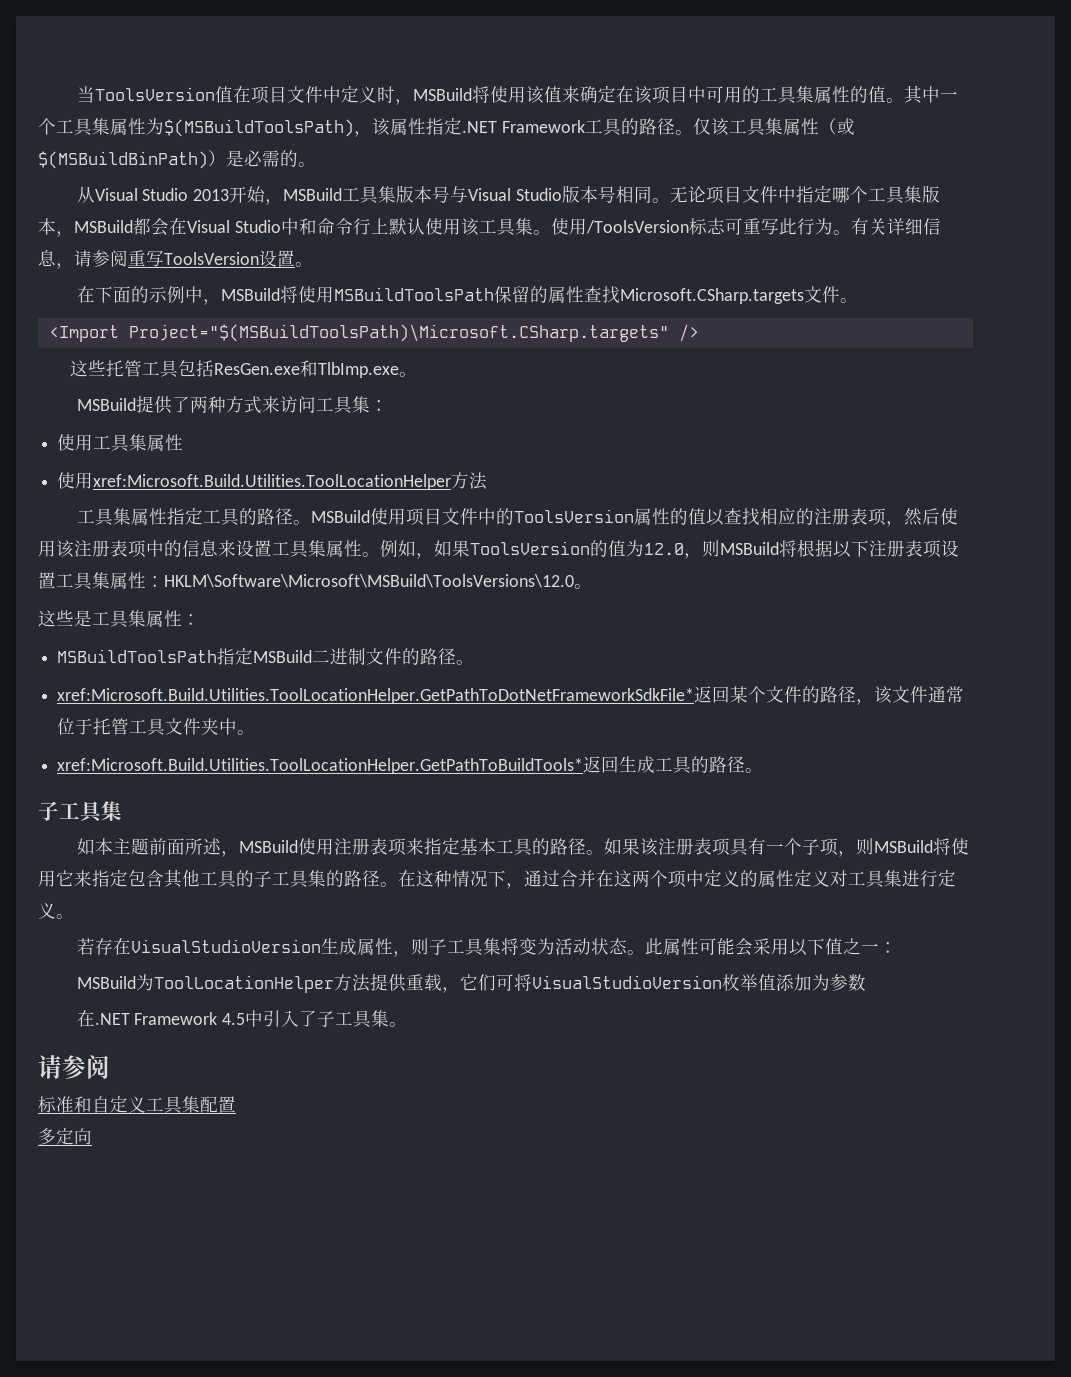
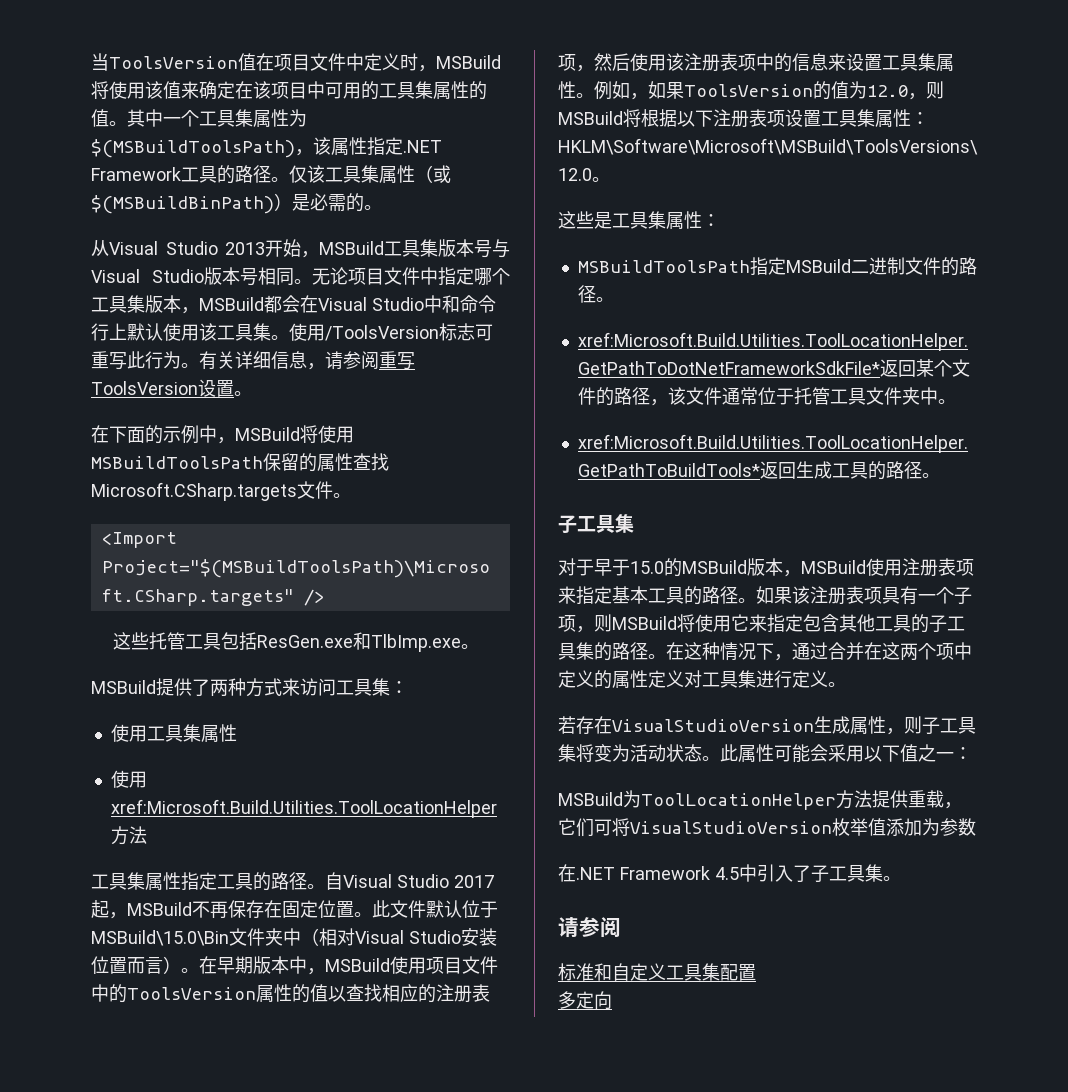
(311, 522) none -> [325,872,494,890] [91,900,498,919] [91,928,497,946] [91,956,325,975] 自Visual Studio 2017起，MSBuild不再保存在固定位置。此文件默认位于MSBuild\15.0\Bin文件夹中（相对Visual Studio安装位置而言）。在早期版本中，
[76,838,221,855] 如本主题前面所述 -> [558,558,783,577] 对于早于15.0的MSBuild版本

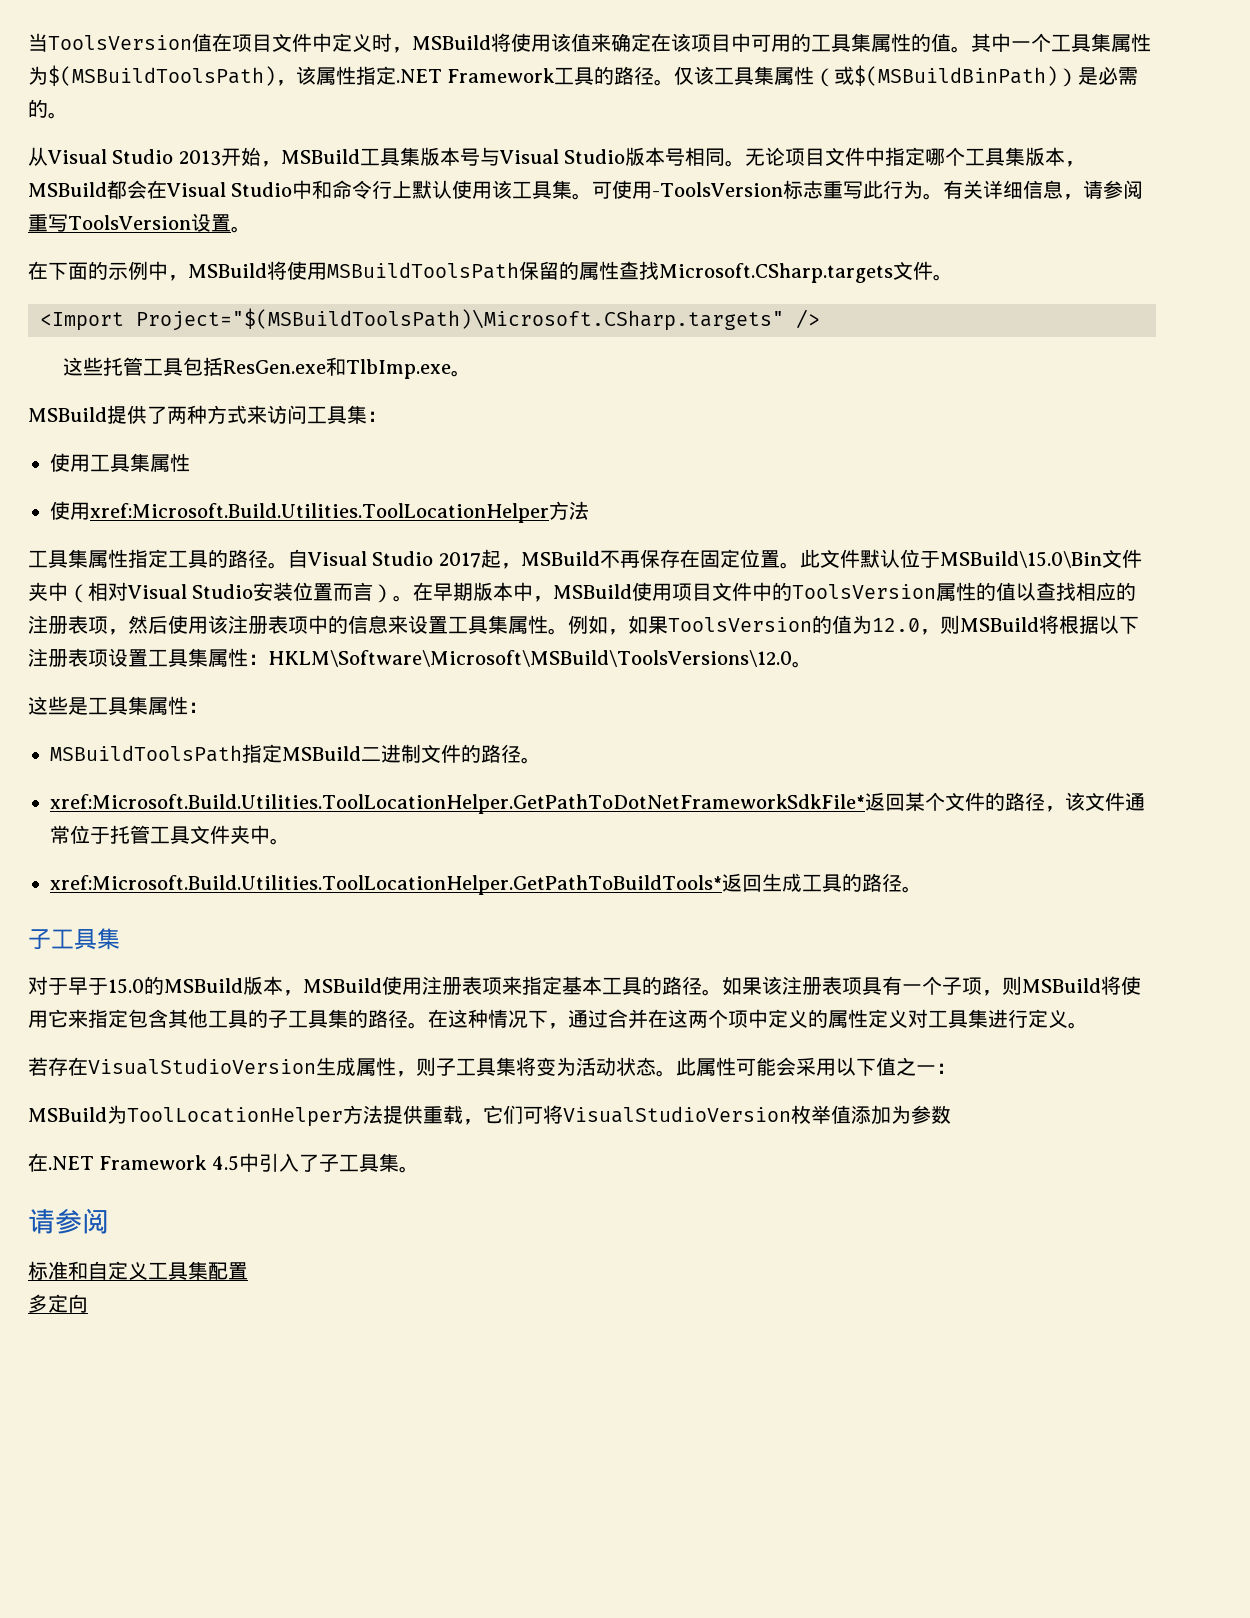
[289,323,493,341] 使用/ToolsVersion标志可 -> [592,180,824,199] 可使用-ToolsVersion标志

